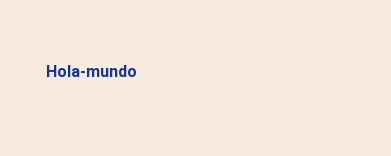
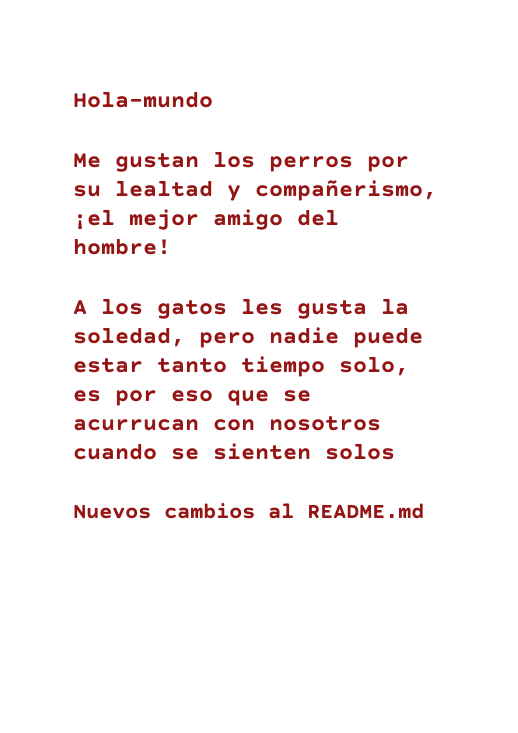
(137, 71) none -> [73,151,409,172] [73,180,437,201] [73,209,339,230] [73,238,171,255] [73,298,409,319] [73,327,423,348] [73,356,409,377] [73,390,311,406] [73,416,381,431] [73,443,395,460] [73,503,424,519] // Me gustan los perros por su lealtad y compañerismo, ¡el mejor amigo del hombre! // A los gatos les gusta la soledad, pero nadie puede estar tanto tiempo solo, es por eso que se acurrucan con nosotros cuando se sienten solos // Nuevos cambios al README.md

